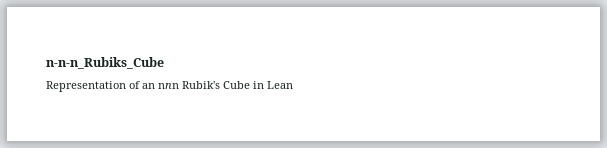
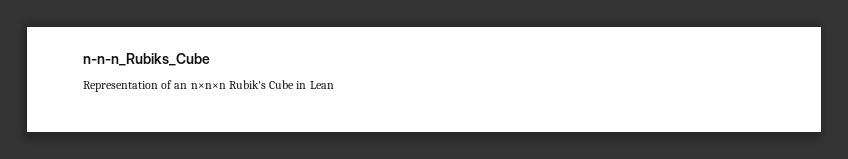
[158,83,179,89] nnn -> [190,83,226,89] n×n×n

